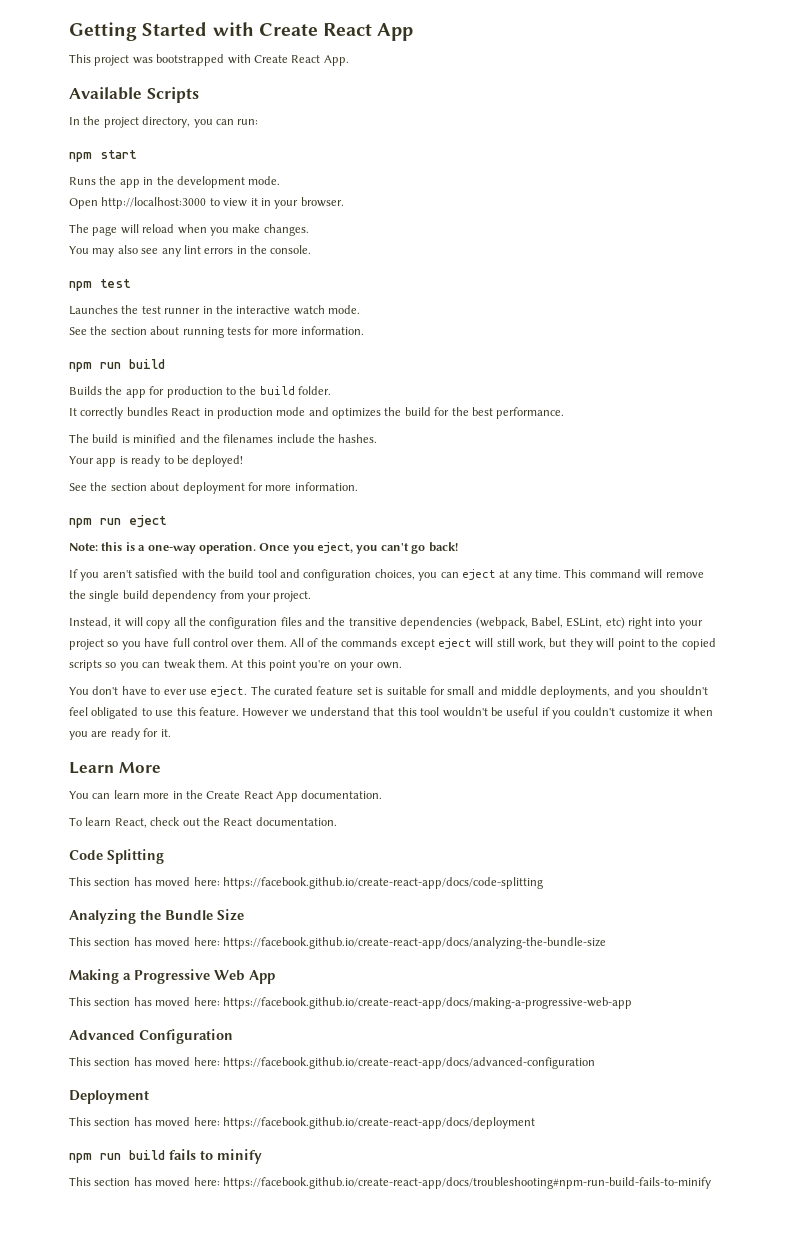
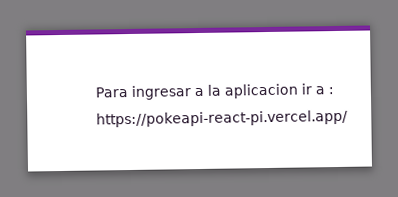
[69,22,414,41] [69,54,349,66] [69,87,199,103] [69,116,259,128] [69,150,137,162] [69,176,281,188] [69,197,344,209] [69,224,309,236] [69,245,312,257] [69,279,131,291] [69,305,360,315] [69,326,364,338] [69,359,165,372] [69,386,331,398] [69,407,565,419] [69,434,378,443] [69,455,244,467] [69,482,358,494] [69,515,167,528] [69,542,458,554] [69,569,704,581] [69,590,312,602] [69,617,703,629] [69,638,716,650] [69,659,402,671] [69,686,708,698] [69,707,713,719] [69,728,171,740] [69,762,161,774] [69,790,383,802] [69,817,337,828] [69,849,164,864] [69,877,543,889] [69,909,244,924] [69,937,606,949] [69,969,275,984] [69,997,632,1009] [69,1029,233,1044] [69,1057,595,1069] [69,1090,149,1104] [69,1117,535,1129] [69,1149,262,1164] [69,1177,711,1189] Getting Started with Create React App // This project was bootstrapped with Create React App. // Available Scripts // In the project directory, you can run: // npm start // Runs the app in the development mode. // Open http://localhost:3000 to view it in your browser. // The page will reload when you make changes. // You may also see any lint errors in the console. // npm test // Launches the test runner in the interactive watch mode. // See the section about running tests for more information. // npm run build // Builds the app for production to the build folder. // It correctly bundles React in production mode and optimizes the build for the best performance. // The build is minified and the filenames include the hashes. // Your app is ready to be deployed! // See the section about deployment for more information. // npm run eject // Note: this is a one-way operation. Once you eject, you can't go back! // If you aren't satisfied with the build tool and configuration choices, you can eject at any time. This command will remove the single build dependency from your project. // Instead, it will copy all the configuration files and the transitive dependencies (webpack, Babel, ESLint, etc) right into your project so you have full control over them. All of the commands except eject will still work, but they will point to the copied scripts so you can tweak them. At this point you're on your own. // You don't have to ever use eject. The curated feature set is suitable for small and middle deployments, and you shouldn't feel obligated to use this feature. However we understand that this tool wouldn't be useful if you couldn't customize it when you are ready for it. // Learn More // You can learn more in the Create React App documentation. // To learn React, check out the React documentation. // Code Splitting // This section has moved here: https://facebook.github.io/create-react-app/docs/code-splitting // Analyzing the Bundle Size // This section has moved here: https://facebook.github.io/create-react-app/docs/analyzing-the-bundle-size // Making a Progressive Web App // This section has moved here: https://facebook.github.io/create-react-app/docs/making-a-progressive-web-app // Advanced Configuration // This section has moved here: https://facebook.github.io/create-react-app/docs/advanced-configuration // Deployment // This section has moved here: https://facebook.github.io/create-react-app/docs/deployment // npm run build fails to minify // This section has moved here: https://facebook.github.io/create-react-app/docs/troubleshooting#npm-run-build-fails-to-minify -> [95,83,334,100] [96,109,348,128] Para ingresar a la aplicacion ir a : // https://pokeapi-react-pi.vercel.app/

